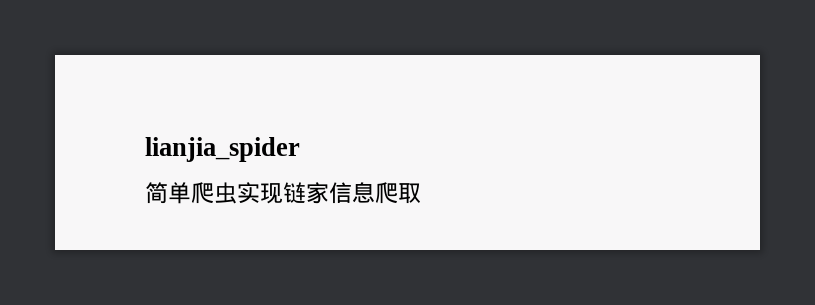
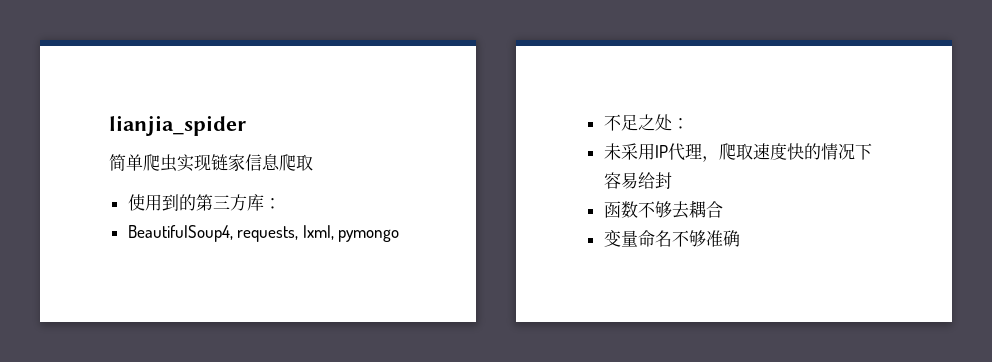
(421, 193) none -> [127,194,281,211] [127,225,400,242] [603,114,689,131] [603,143,872,162] [603,172,672,189] [603,200,723,219] [603,230,740,247] // 使用到的第三方库： // BeautifulSoup4, requests, lxml, pymongo // 不足之处： // 未采用IP代理，爬取速度快的情况下容易给封 // 函数不够去耦合 // 变量命名不够准确

